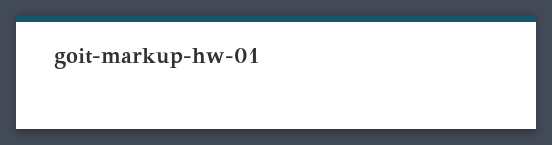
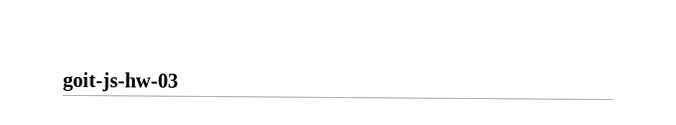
[54,48,260,69] goit-markup-hw-01 -> [62,71,178,92] goit-js-hw-03

